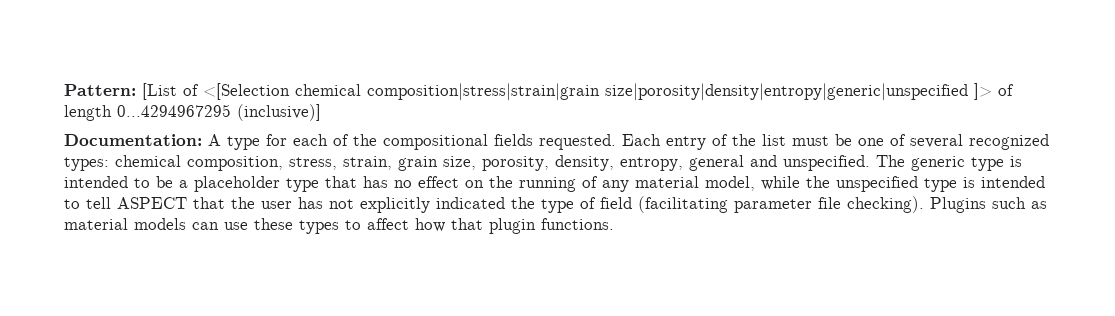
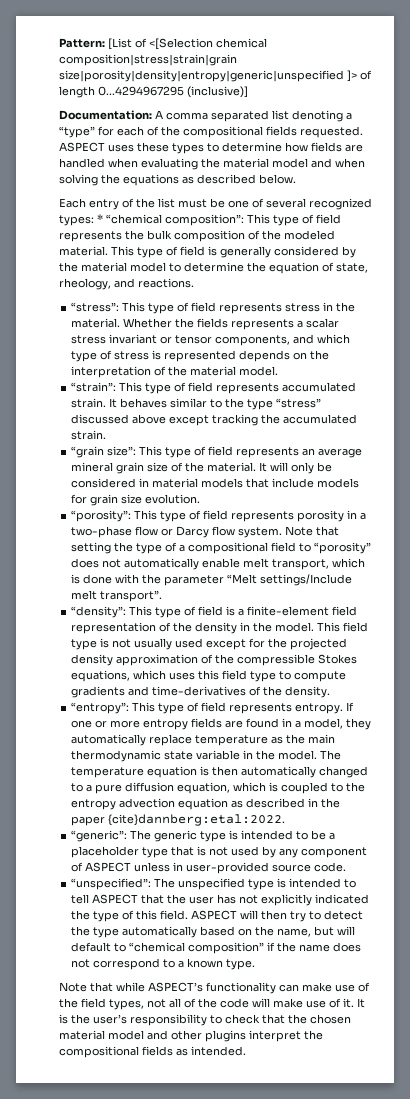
[227,136,260,150] type -> [166,110,352,122] [59,126,95,138] comma separated list denoting a “type”
(616, 142) none -> [59,142,363,154] [59,158,365,170] [59,174,296,186] ASPECT uses these types to determine how fields are handled when evaluating the material model and when solving the equations as described below. //
[115,155,870,171] chemical composition, stress, strain, grain size, porosity, density, entropy, general and unspecified. -> [97,214,341,226] [59,230,335,242] [59,246,356,258] [59,262,368,274] [59,278,194,290] [71,302,356,314] [71,318,340,330] [71,334,351,346] [71,350,330,362] [71,366,279,378] [71,382,357,394] [71,398,322,410] [71,414,358,426] [71,430,107,440] [71,446,363,458] [71,462,333,474] [71,478,360,488] [71,494,201,506] [71,510,367,522] [71,526,340,538] [71,542,372,554] [71,558,366,570] [71,574,353,586] [71,590,163,602] [71,606,358,618] [71,622,369,634] [71,638,348,650] [71,654,358,666] [71,670,347,682] [71,686,331,698] [71,702,355,714] [71,718,372,730] [71,734,336,746] [71,750,342,762] [71,766,369,778] [71,782,366,794] [71,798,341,810] [71,814,286,826] [71,830,128,842] * “chemical composition”: This type of field represents the bulk composition of the modeled material. This type of field is generally considered by the material model to determine the equation of state, rheology, and reactions. // “stress”: This type of field represents stress in the material. Whether the fields represents a scalar stress invariant or tensor components, and which type of stress is represented depends on the interpretation of the material model. // “strain”: This type of field represents accumulated strain. It behaves similar to the type “stress” discussed above except tracking the accumulated strain. // “grain size”: This type of field represents an average mineral grain size of the material. It will only be considered in material models that include models for grain size evolution. // “porosity”: This type of field represents porosity in a two-phase flow or Darcy flow system. Note that setting the type of a compositional field to “porosity” does not automatically enable melt transport, which is done with the parameter “Melt settings/Include melt transport”. // “density”: This type of field is a finite-element field representation of the density in the model. This field type is not usually used except for the projected density approximation of the compressible Stokes equations, which uses this field type to compute gradients and time-derivatives of the density. // “entropy”: This type of field represents entropy. If one or more entropy fields are found in a model, they automatically replace temperature as the main thermodynamic state variable in the model. The temperature equation is then automatically changed to a pure diffusion equation, which is coupled to the entropy advection equation as described in the paper {cite}dannberg:etal:2022. // “generic”:
[363,176,830,192] has no effect on the running of any material model, while the -> [197,846,368,858] [71,862,347,874] [71,878,176,890] is not used by any component of ASPECT unless in user-provided source code. // “unspecified”: The
[600,196,1047,213] [64,218,614,234] field (facilitating parameter file checking). Plugins such as material models can use these types to affect how that plugin functions. -> [136,910,364,922] [71,926,356,938] [71,942,362,954] [71,958,256,970] [59,982,370,994] [59,998,365,1010] [59,1014,351,1026] [59,1030,323,1042] [59,1046,246,1058] this field. ASPECT will then try to detect the type automatically based on the name, but will default to “chemical composition” if the name does not correspond to a known type. // Note that while ASPECT’s functionality can make use of the field types, not all of the code will make use of it. It is the user’s responsibility to check that the chosen material model and other plugins interpret the compositional fields as intended.

